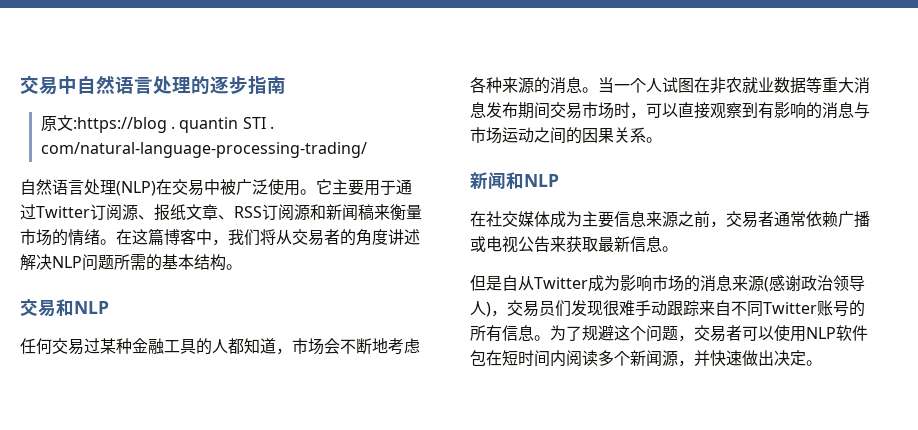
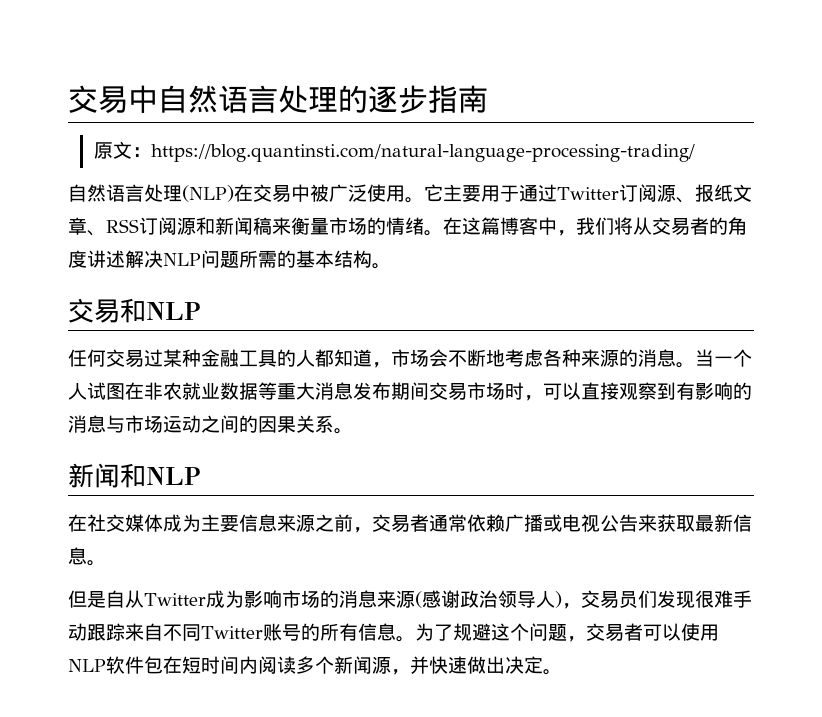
[72,117,274,133] [40,142,367,158] :https://blog . quantin STI . com/natural-language-processing-trading/ -> [131,144,695,162] ：https://blog.quantinsti.com/natural-language-processing-trading/

